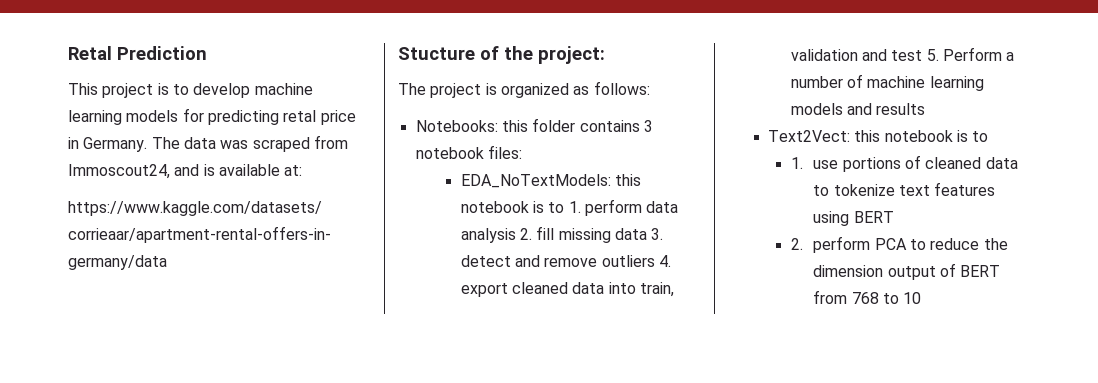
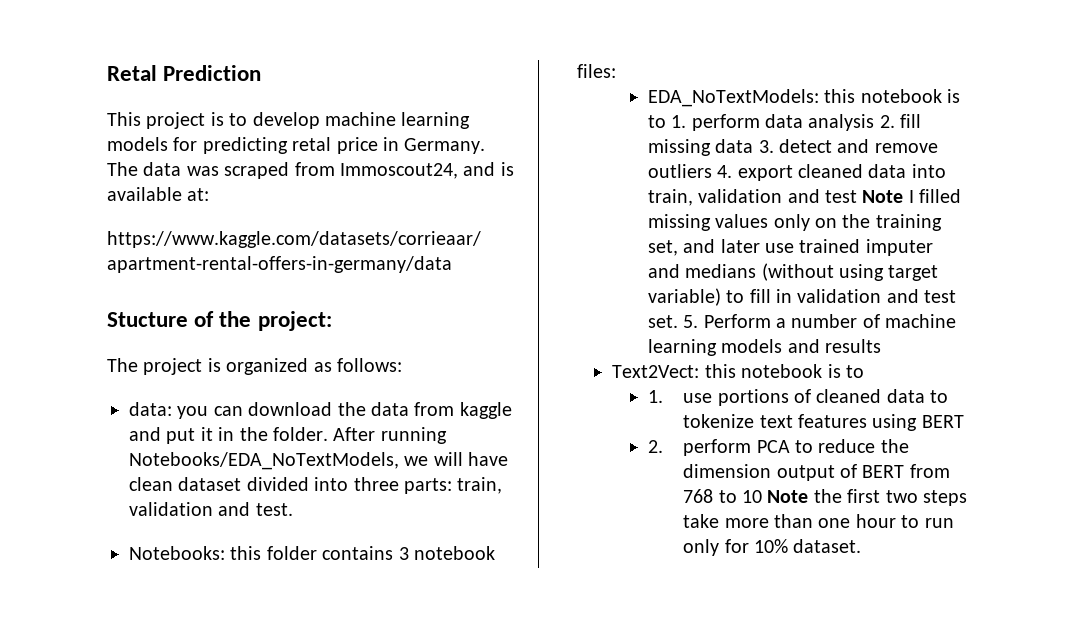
(650, 88) none -> [129,402,512,419] [129,427,447,444] [129,452,509,470] [129,477,503,494] [129,502,293,516] // data: you can download the data from kaggle and put it in the folder. After running Notebooks/EDA_NoTextModels, we will have clean dataset divided into three parts: train, validation and test.
(923, 55) none -> [862,189,962,203] [647,214,942,231] [647,239,933,256] [647,263,939,281] [647,288,957,306] [647,315,678,328] Note I filled missing values only on the training set, and later use trained imputer and medians (without using target variable) to fill in validation and test set.
(922, 298) none -> [767,489,968,506] [683,514,954,528] [683,539,862,556] Note the first two steps take more than one hour to run only for 10% dataset.

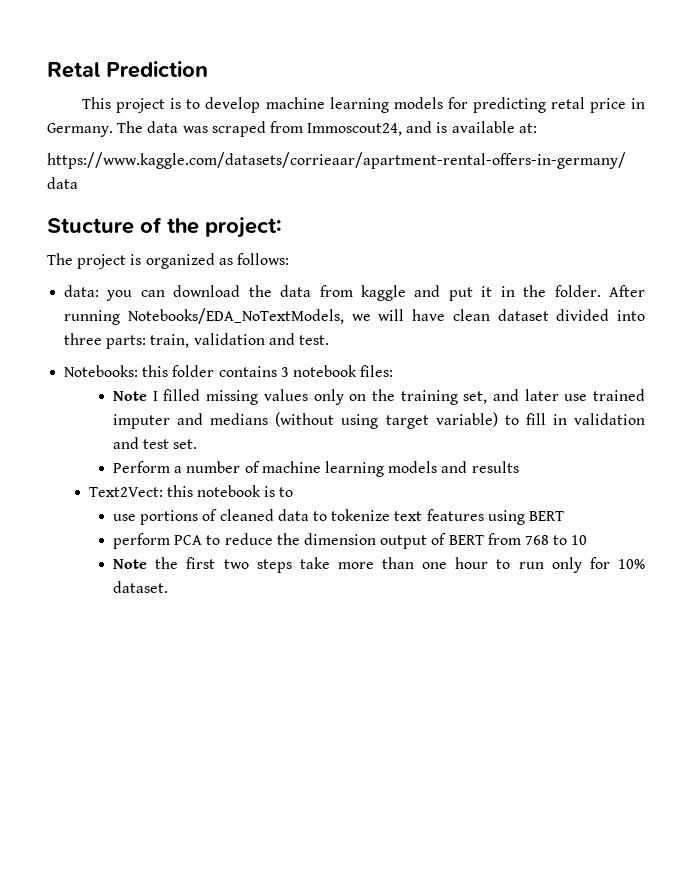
[647,89,961,107] [647,114,922,131] [647,139,938,156] [647,164,946,181] [647,189,858,206] EDA_NoTextModels: this notebook is to 1. perform data analysis 2. fill missing data 3. detect and remove outliers 4. export cleaned data into train, validation and test -> (394, 371) none
[683,315,699,328] 5. -> (198, 444) //
[647,390,663,403] 1. -> (294, 492) none
[647,440,663,453] 2. -> (564, 516) none
(763, 496) none -> (588, 540) //

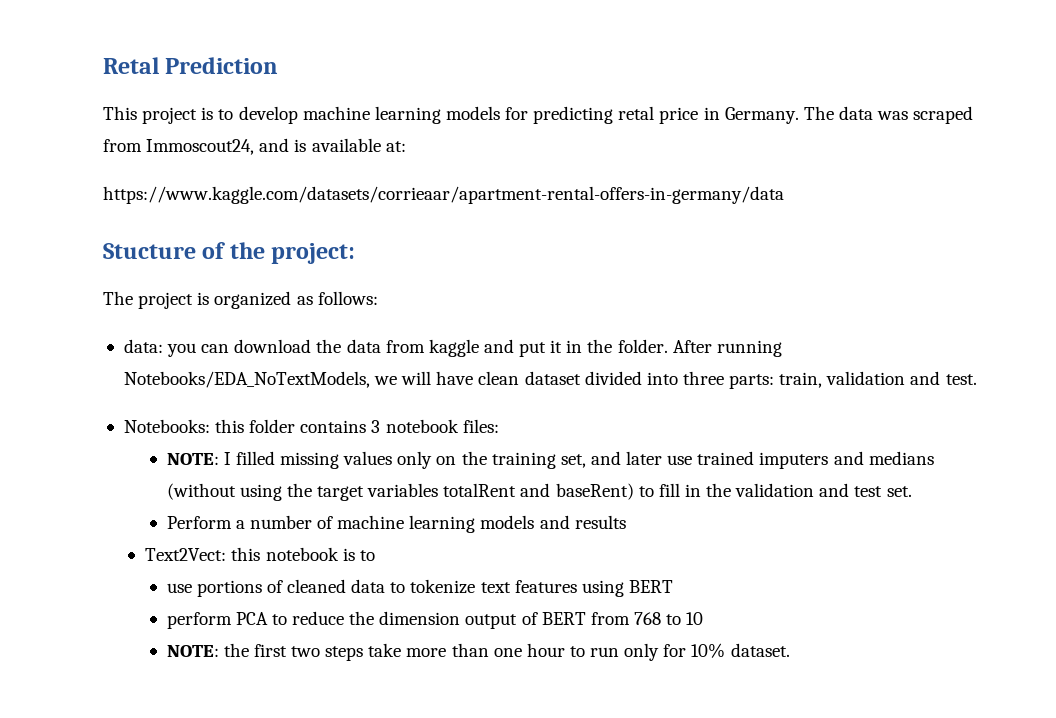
[113,391,148,401] Note -> [166,453,219,465] NOTE:
[113,414,171,429] imputer -> [759,452,829,469] imputers
[385,412,498,429] target variable) -> [286,483,634,501] the target variables totalRent and baseRent)
(567, 419) none -> [706,483,732,497] the
[113,559,148,569] Note -> [166,645,219,657] NOTE:

